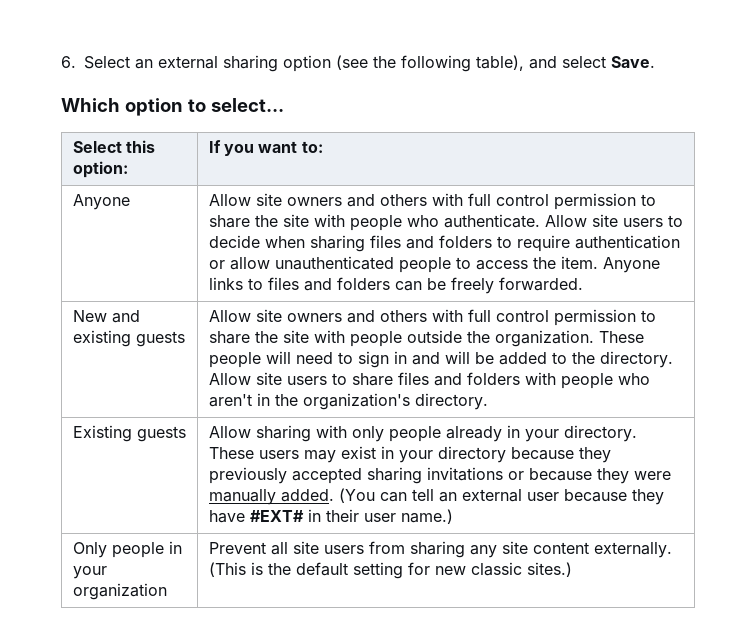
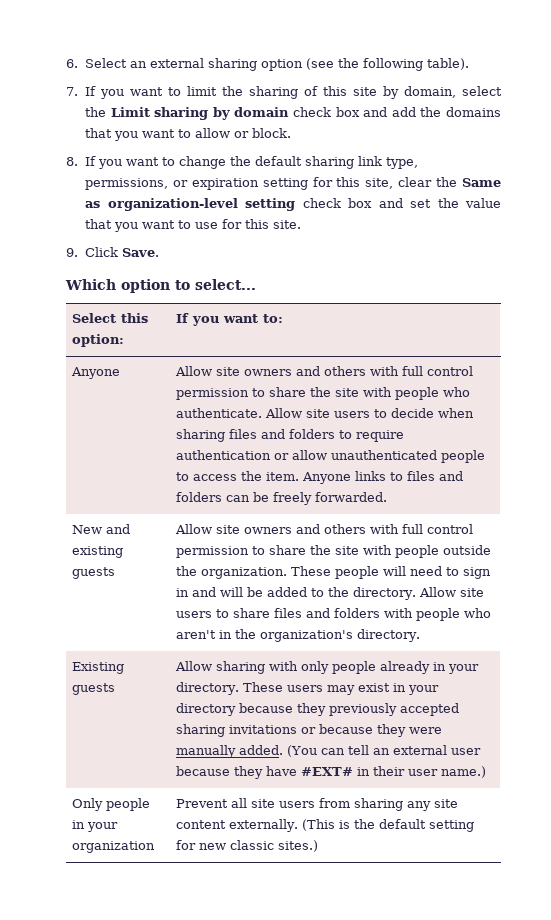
[476,55,606,71] table), and select -> [427,58,470,70] [66,86,502,99] [85,107,501,120] [85,128,292,141] [66,156,419,169] [85,177,501,190] [85,198,502,211] [85,219,302,232] [66,247,119,257] table). // 7. If you want to limit the sharing of this site by domain, select the Limit sharing by domain check box and add the domains that you want to allow or block. // 8. If you want to change the default sharing link type, permissions, or expiration setting for this site, clear the Same as organization-level setting check box and set the value that you want to use for this site. // 9. Click

